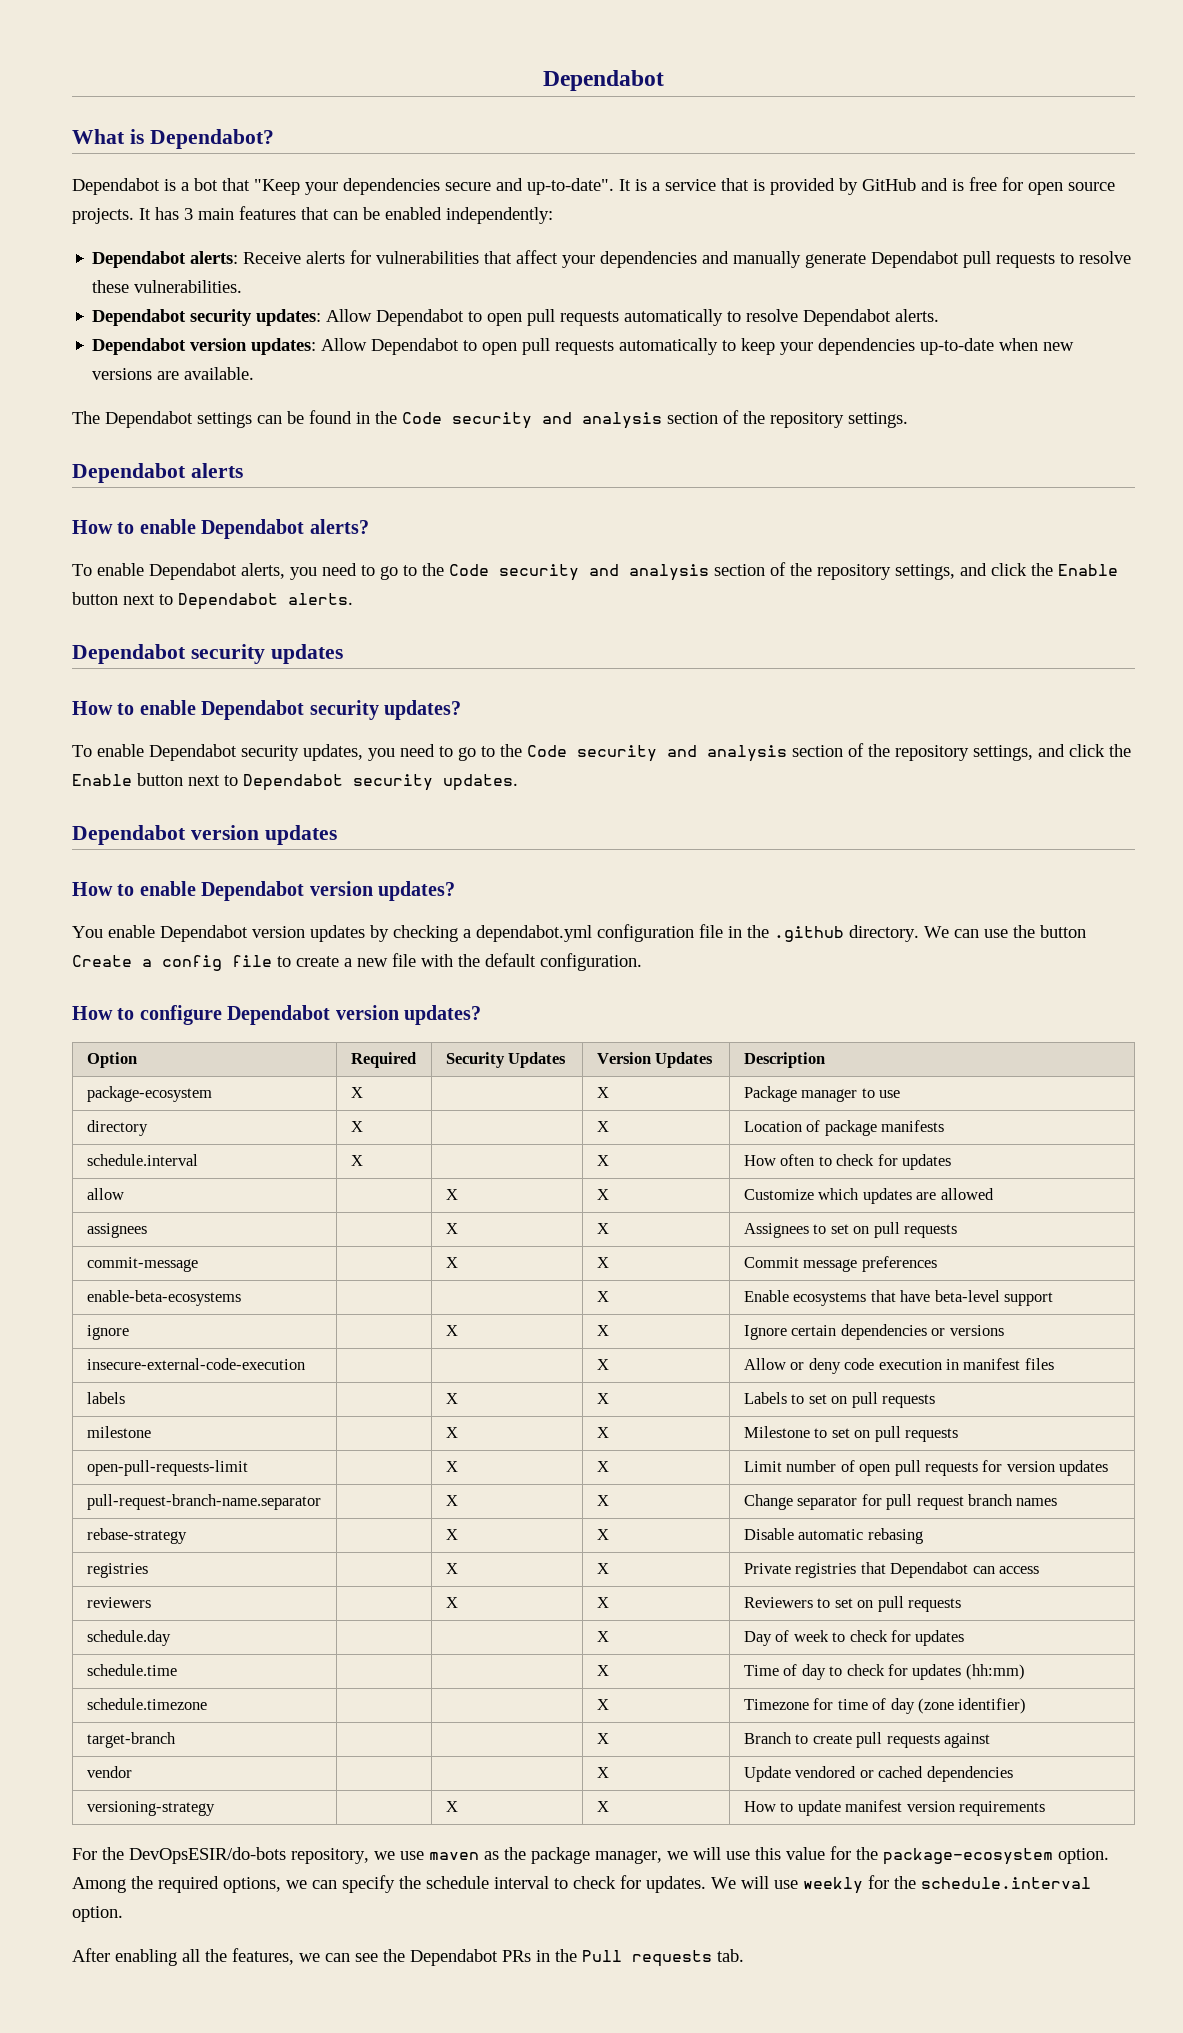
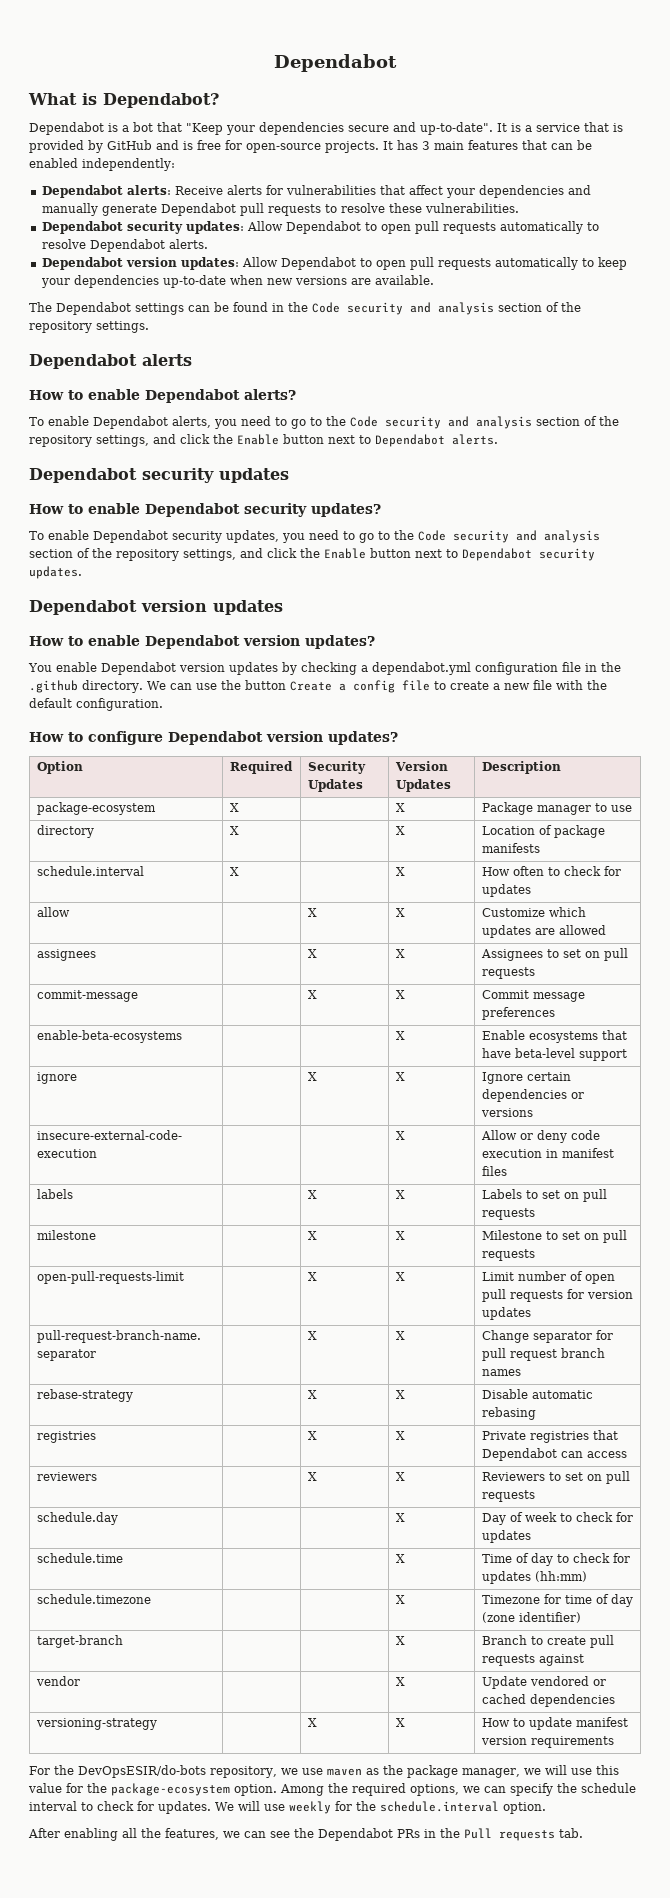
[1028,182,1115,195] open source -> [246,143,321,153] open-source

